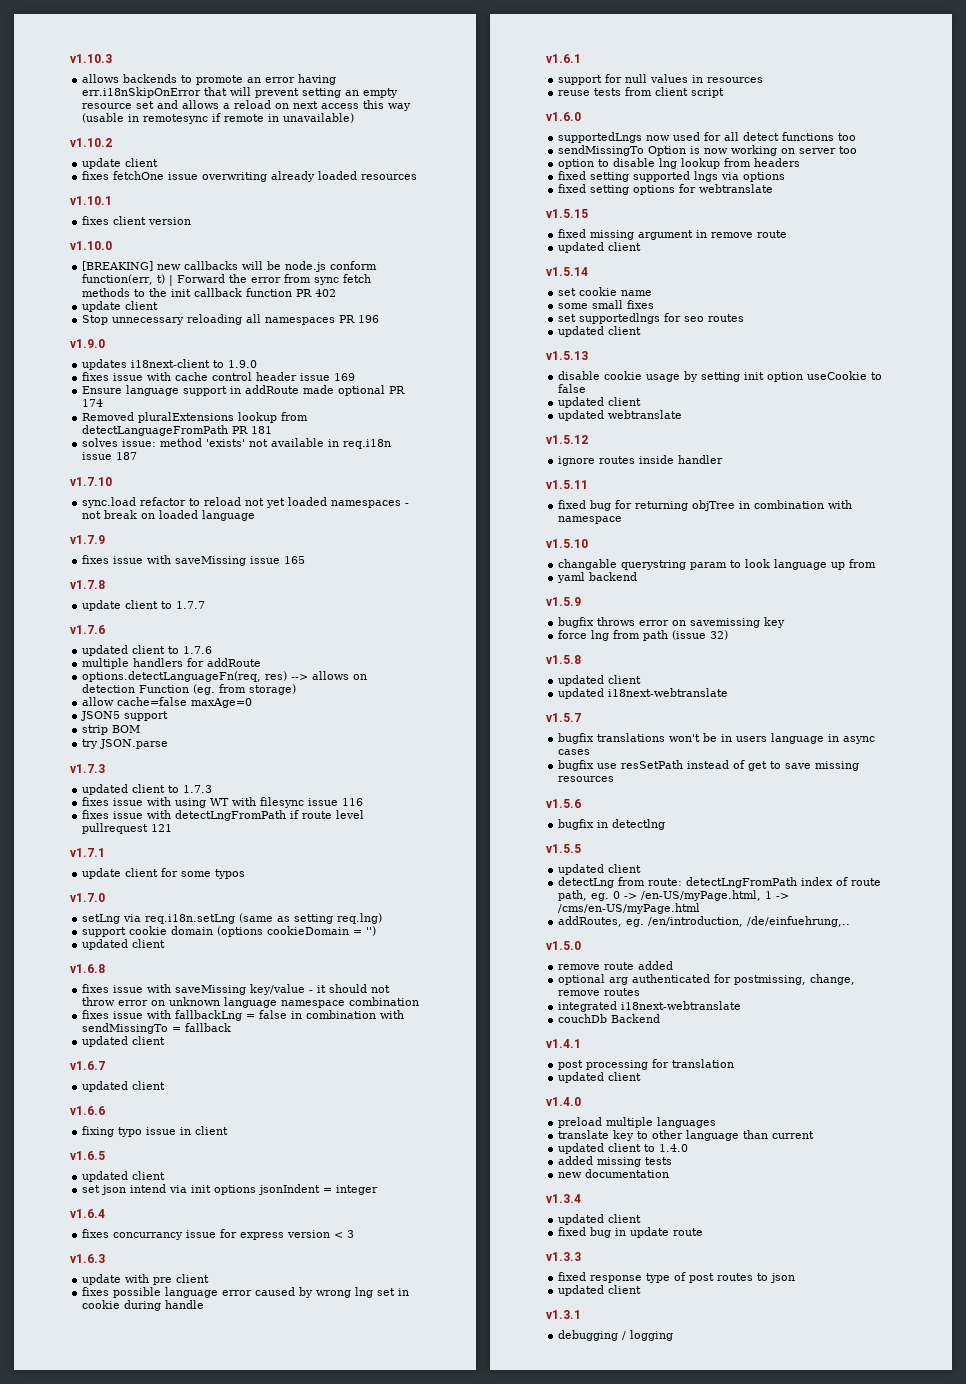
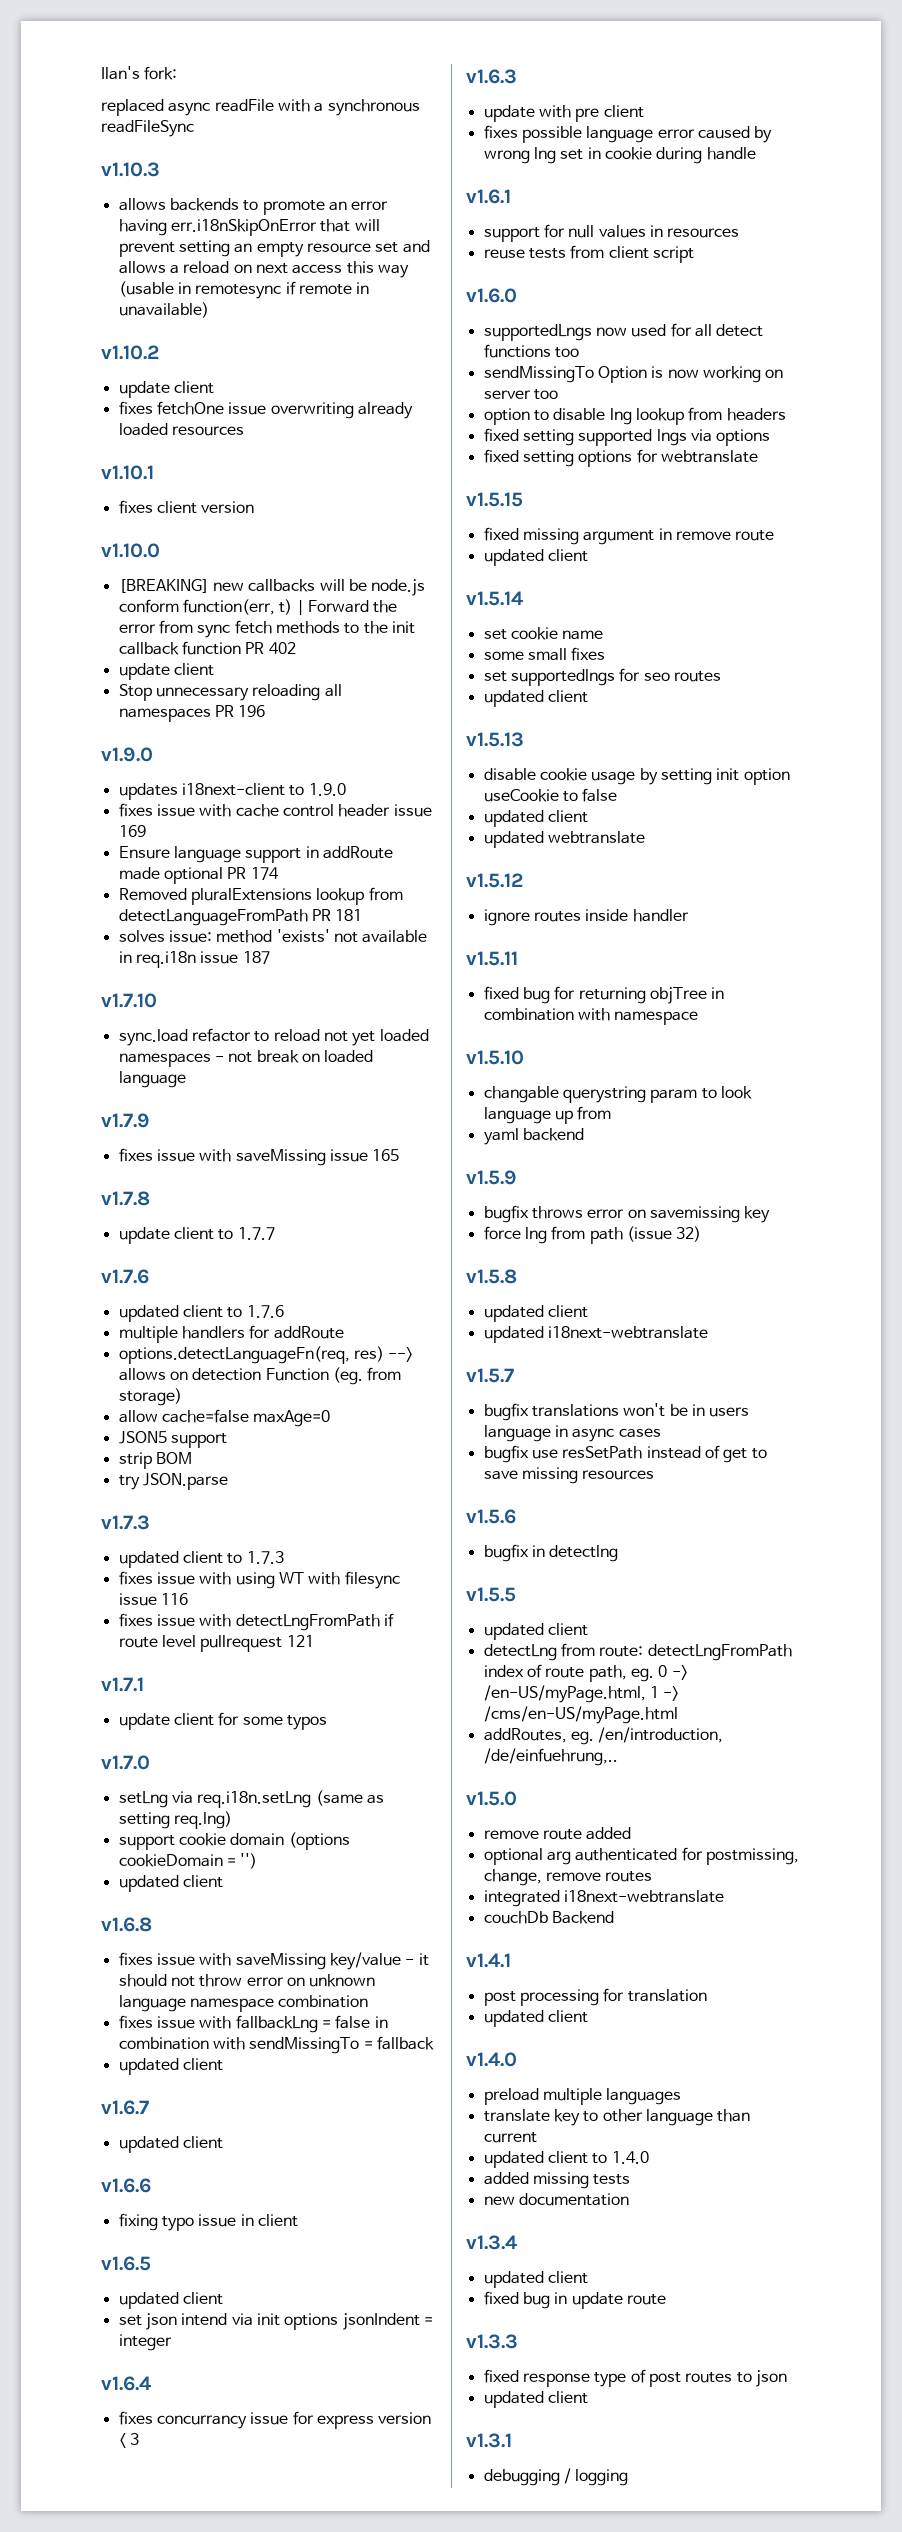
(70, 58) none -> [101,66,178,80] [101,99,420,116] [101,120,194,137] Ilan's fork: // replaced async readFile with a synchronous readFileSync //

